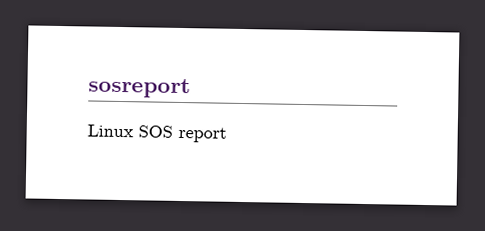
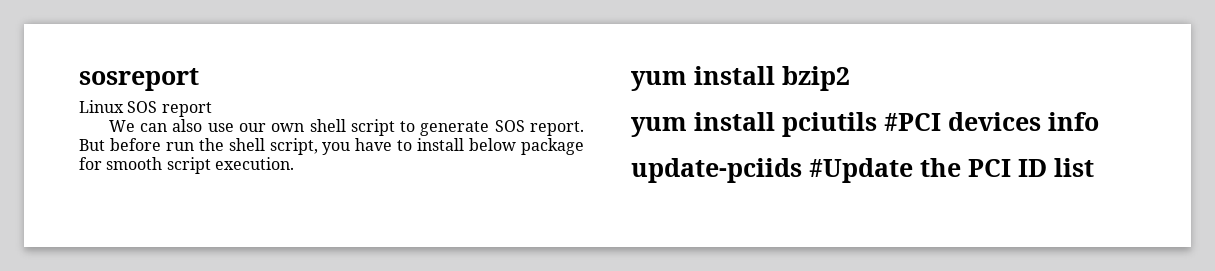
(227, 134) none -> [108,119,584,136] [79,138,585,155] [79,157,294,174] [631,66,850,91] [631,112,1099,137] [631,158,1094,183] // We can also use our own shell script to generate SOS report. But before run the shell script, you have to install below package for smooth script execution. // yum install bzip2 // yum install pciutils #PCI devices info // update-pciids #Update the PCI ID list

